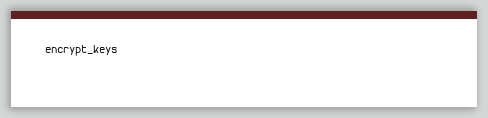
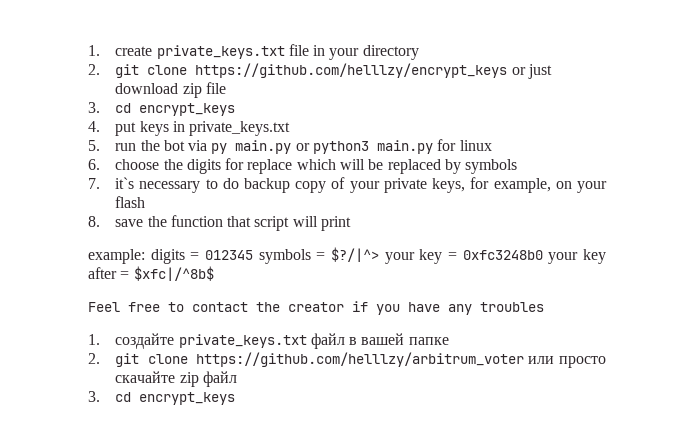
(45, 50) none -> [88,44,419,60] [88,63,552,79] [115,82,226,98] [88,102,236,116] [88,121,291,136] [88,139,492,154] [88,158,518,174] [88,177,607,193] [115,196,146,208] [88,215,352,231] [88,247,607,264] [88,266,214,281] [88,301,544,315] [88,333,449,349] [88,352,606,368] [115,371,237,387] [88,391,132,402] 1. create private_keys.txt file in your directory // 2. git clone https://github.com/helllzy/encrypt_keys or just download zip file // 3. cd encrypt_keys // 4. put keys in private_keys.txt // 5. run the bot via py main.py or python3 main.py for linux // 6. choose the digits for replace which will be replaced by symbols // 7. it`s necessary to do backup copy of your private keys, for example, on your flash // 8. save the function that script will print // example: digits = 012345 symbols = $?/|^> your key = 0xfc3248b0 your key after = $xfc|/^8b$ // Feel free to contact the creator if you have any troubles // 1. создайте private_keys.txt файл в вашей папке // 2. git clone https://github.com/helllzy/arbitrum_voter или просто скачайте zip файл // 3. cd

